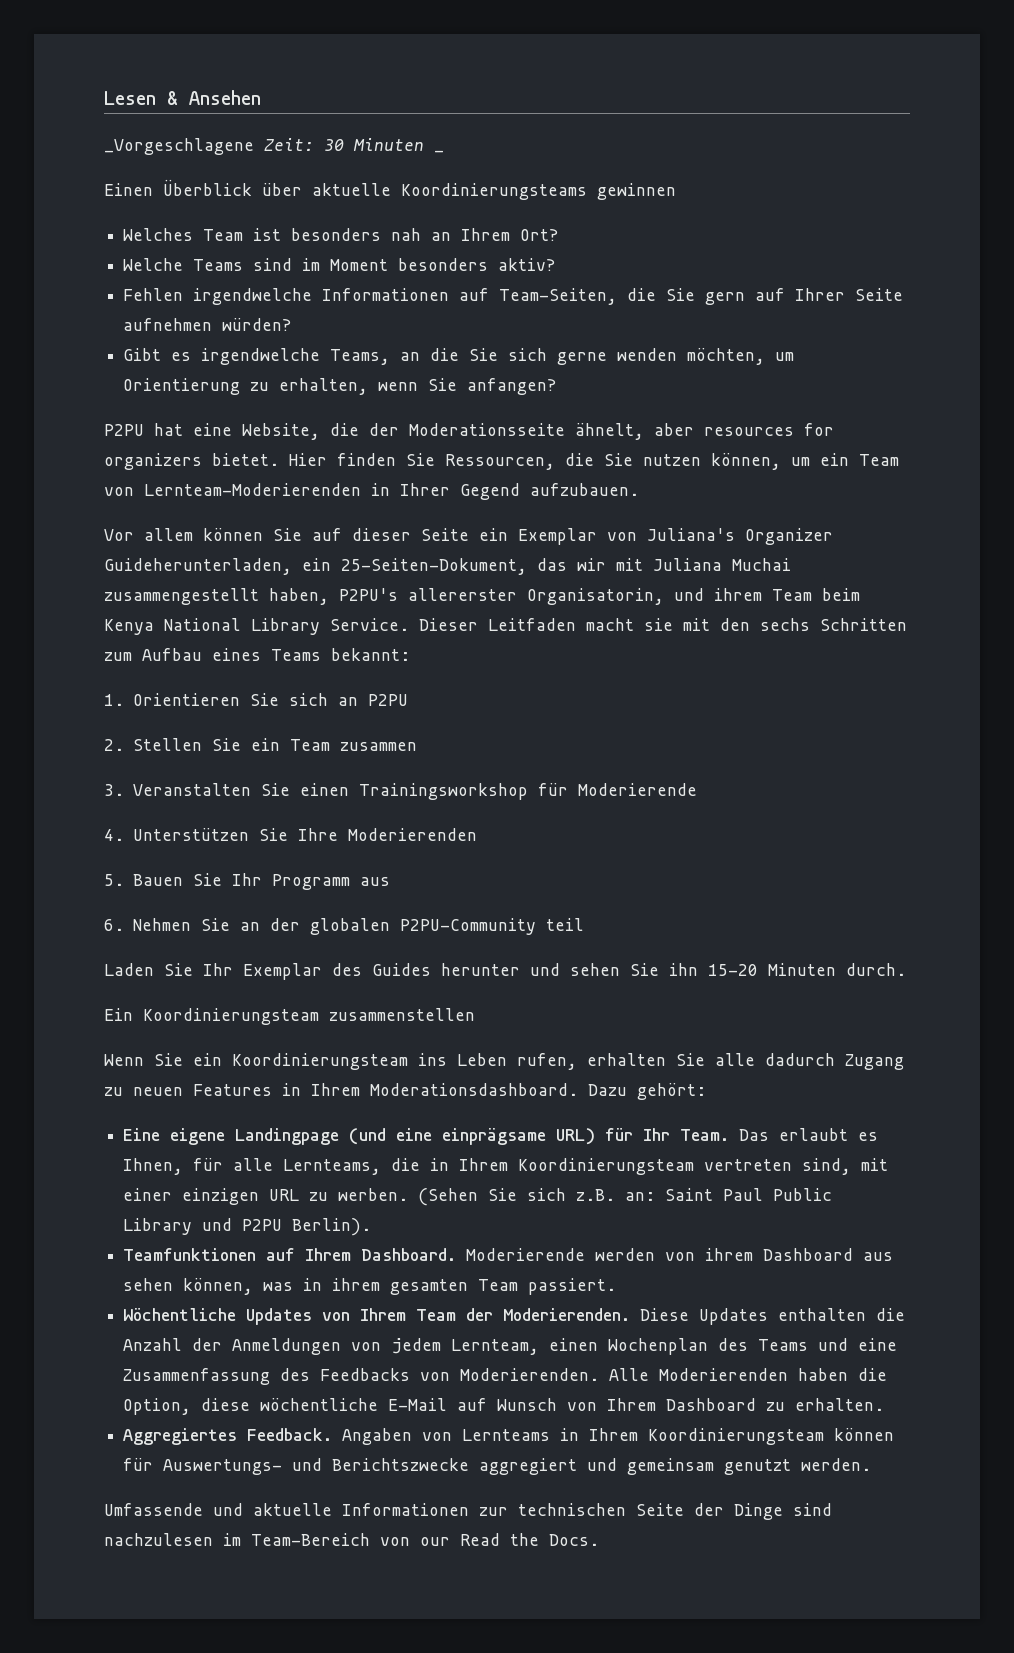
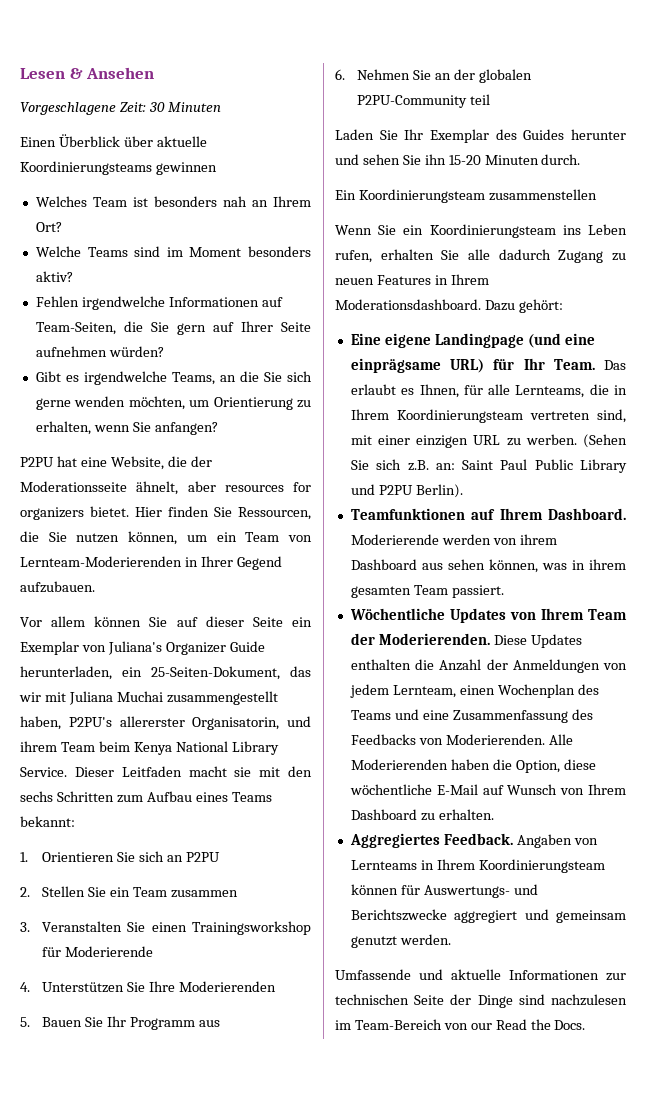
[104,138,254,155] _Vorgeschlagene -> [20,102,116,115] Vorgeschlagene
[434,150,444,153] _ -> (221, 107) none
[104,558,292,575] Guideherunterladen, -> [229,641,265,652] [20,666,112,680] Guide herunterladen,

